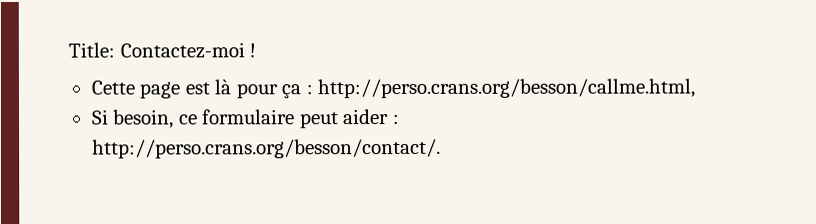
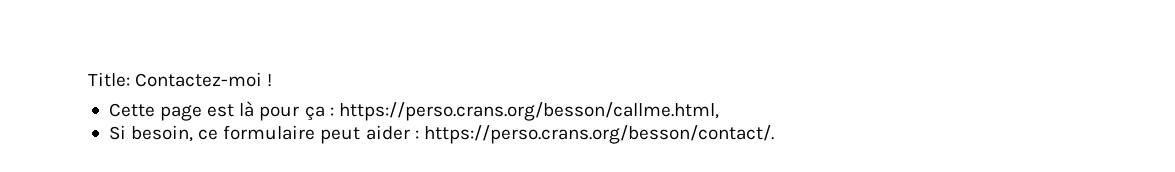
[317,78,696,99] http://perso.crans.org/besson/callme.html, -> [338,102,719,121] https://perso.crans.org/besson/callme.html,
[91,138,441,159] http://perso.crans.org/besson/contact/. -> [423,125,774,144] https://perso.crans.org/besson/contact/.

